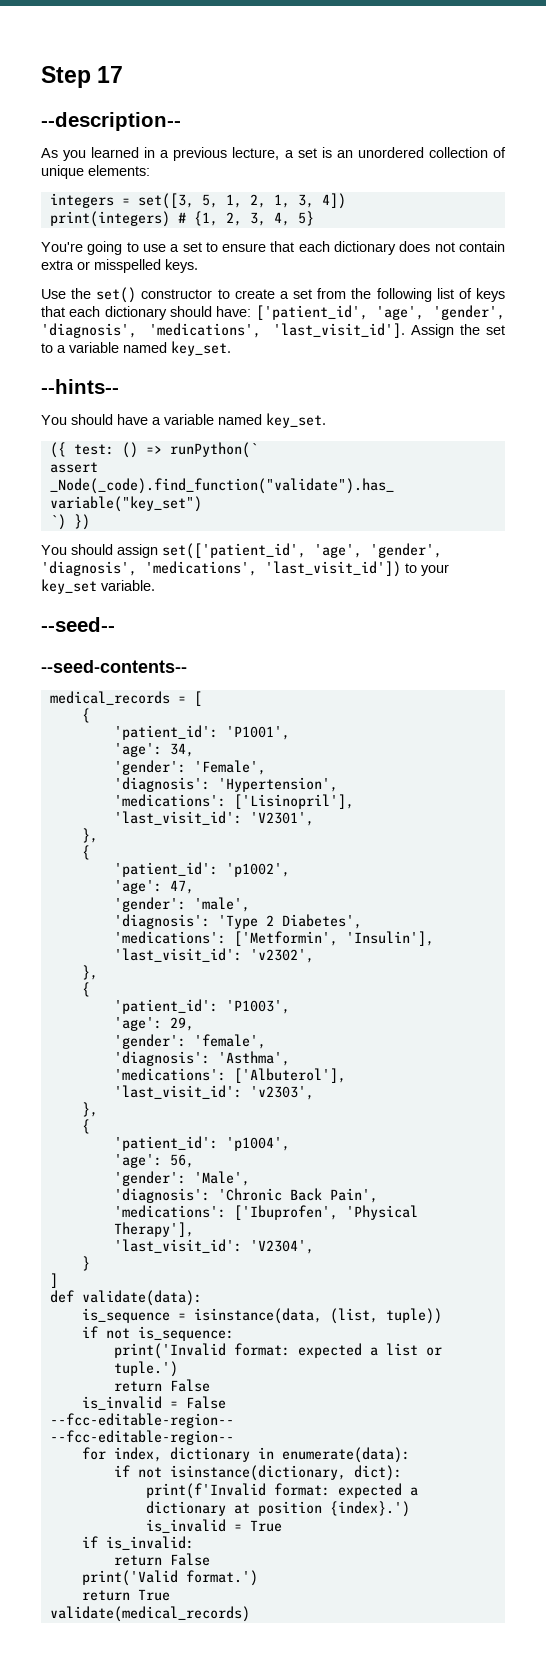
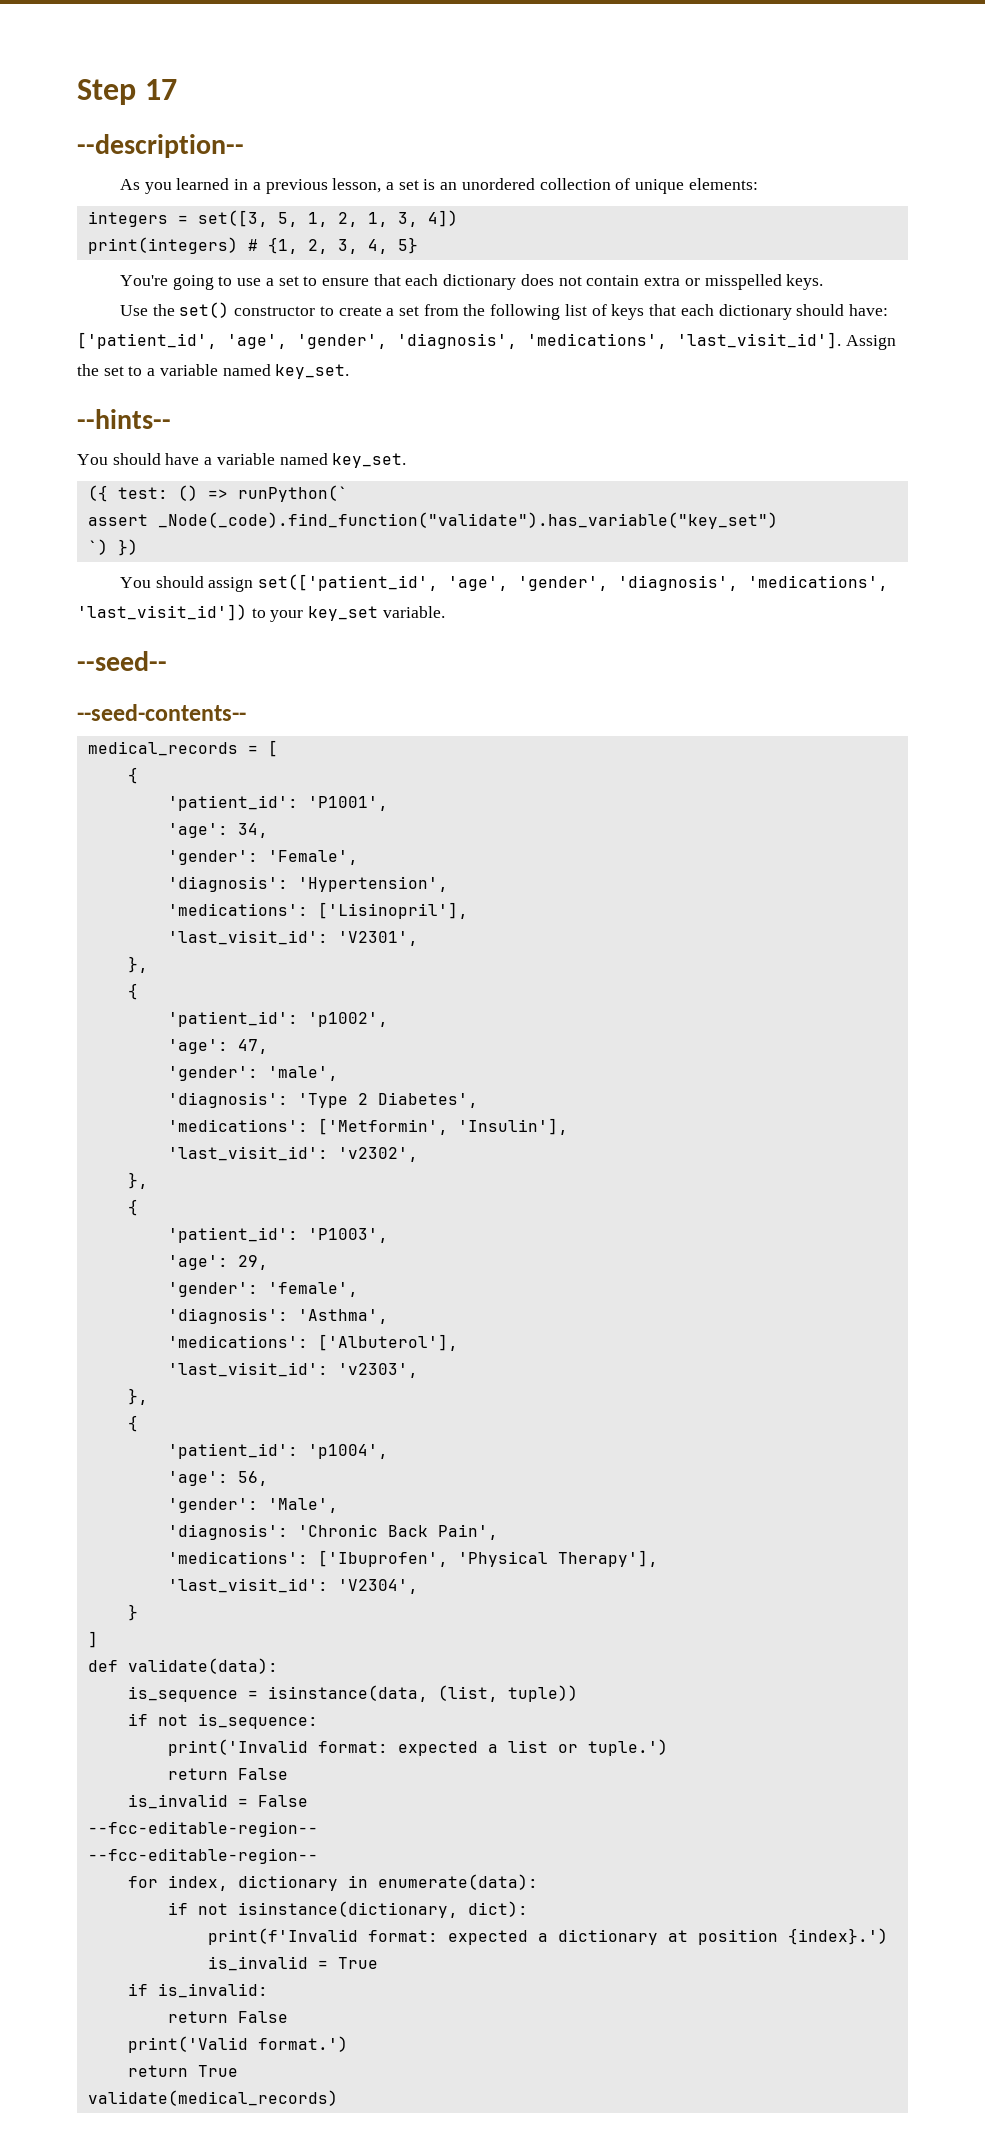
[232,147,280,160] lecture, -> [332,178,382,193] lesson,

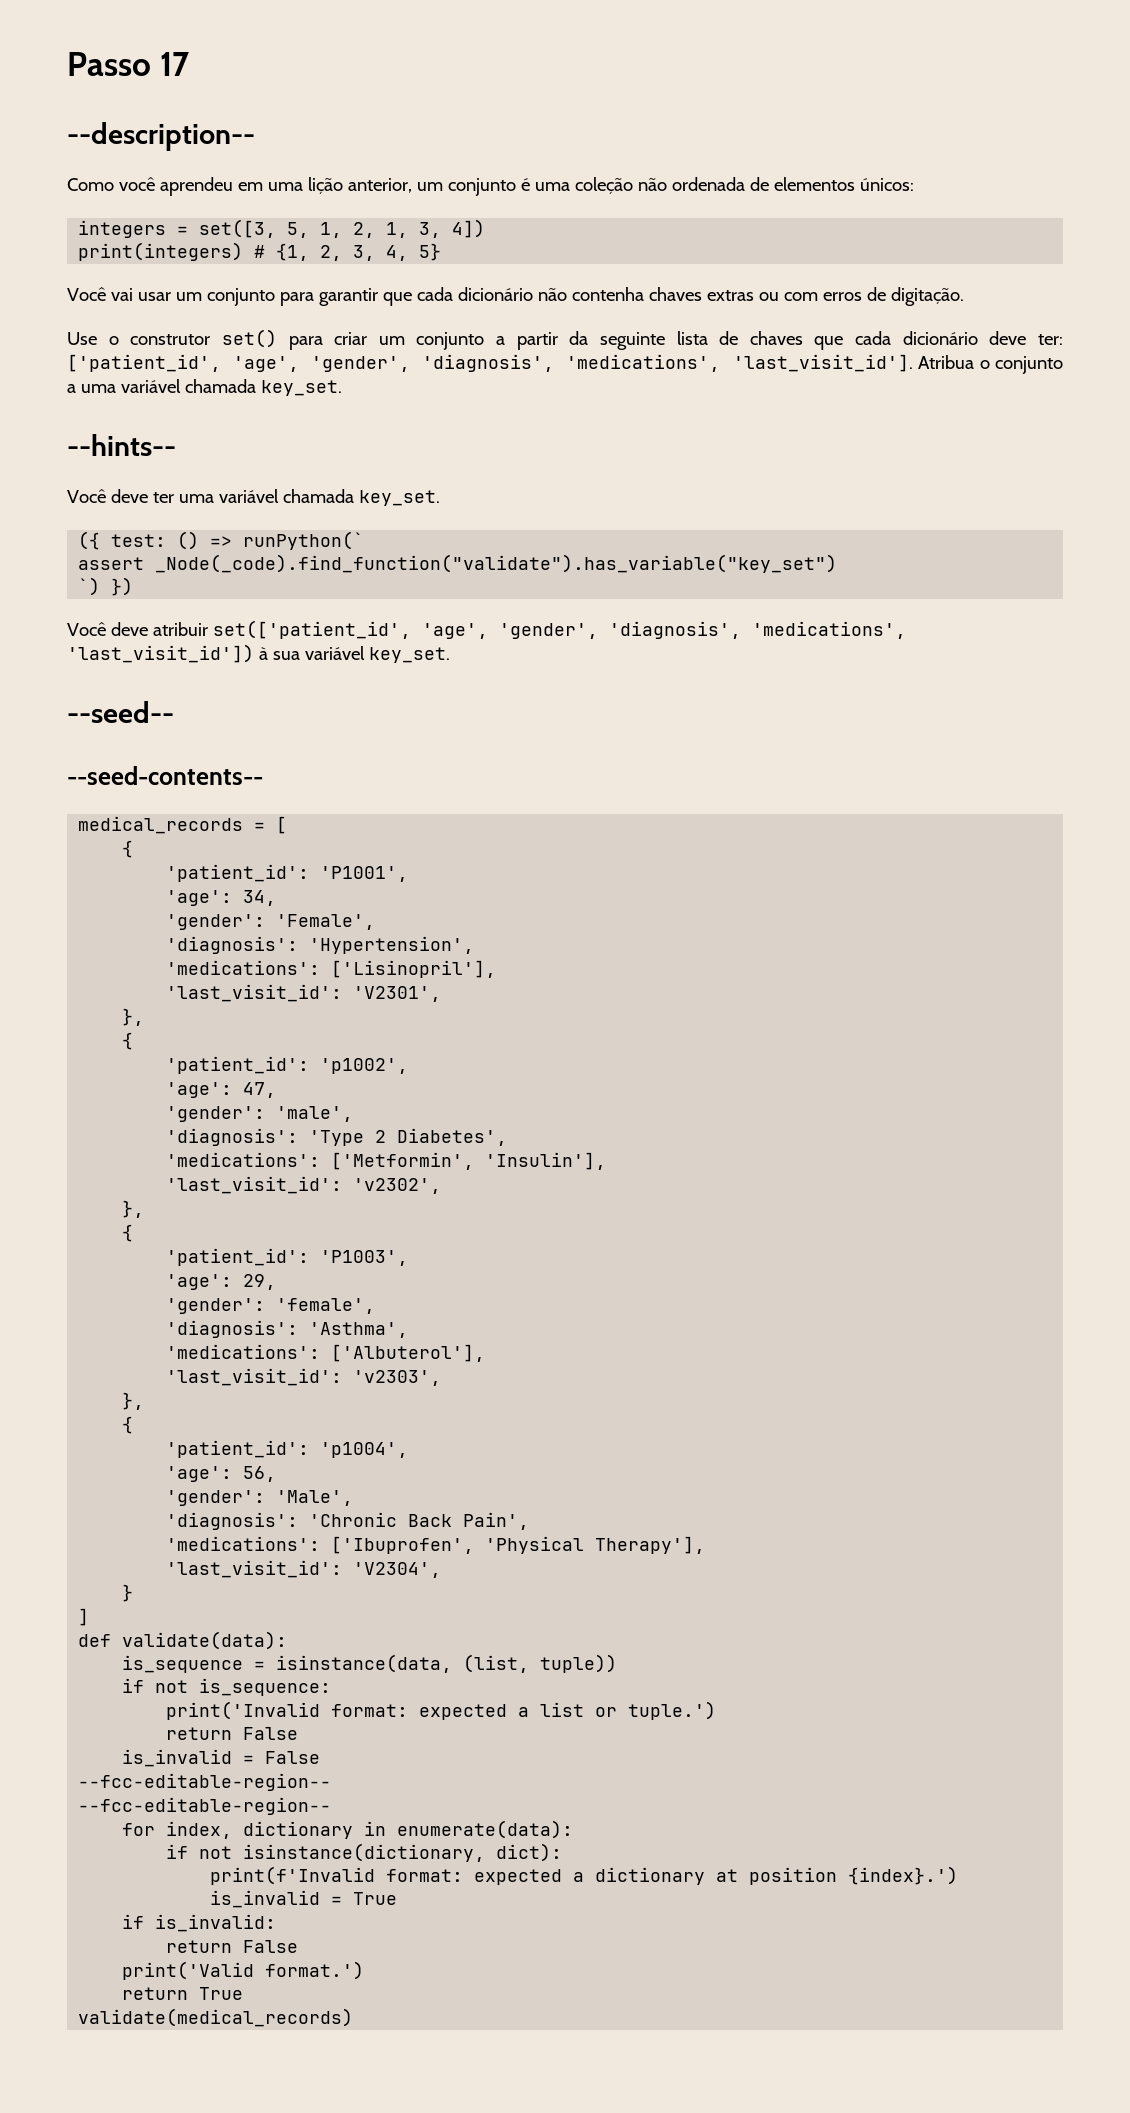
[77,79,136,105] Step -> [67,52,151,76] Passo
[119,178,758,194] As you learned in a previous lesson, a set is an unordered collection of unique elements: -> [67,177,914,196] Como você aprendeu em uma lição anterior, um conjunto é uma coleção não ordenada de elementos únicos:
[119,274,824,290] [119,302,888,320] You're going to use a set to ensure that each dictionary does not contain extra or misspelled keys. // Use the set() constructor to create a set from the following list of keys that each dictionary should have: -> [67,287,964,306] [67,329,1064,350] Você vai usar um conjunto para garantir que cada dicionário não contenha chaves extras ou com erros de digitação. // Use o construtor set() para criar um conjunto a partir da seguinte lista de chaves que cada dicionário deve ter:
[845,335,896,350] [77,364,350,379] [77,409,171,429] [77,453,328,465] Assign the set to a variable named key_set. // --hints-- // You should have a variable named -> [918,355,1063,374] [67,379,342,396] [67,434,176,456] [67,489,354,503] Atribua o conjunto a uma variável chamada key_set. // --hints-- // Você deve ter uma variável chamada
[119,576,254,592] You should assign -> [67,622,208,636] Você deve atribuir
[251,606,445,622] to your key_set variable. -> [258,646,450,663] à sua variável key_set.

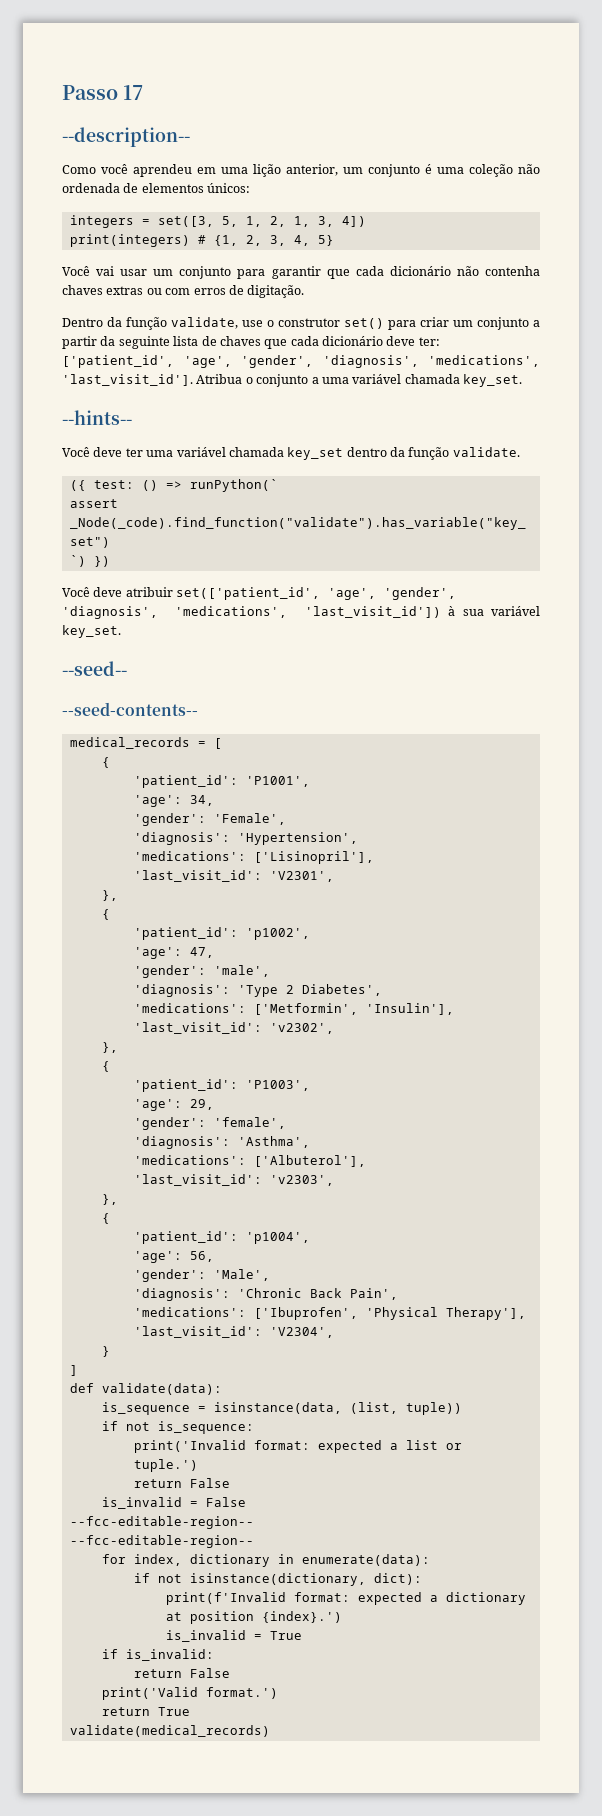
[67,332,97,345] Use -> [62,317,263,330] Dentro da função validate, use
[358,490,440,506] key_set. -> [287,447,520,460] key_set dentro da função validate.

